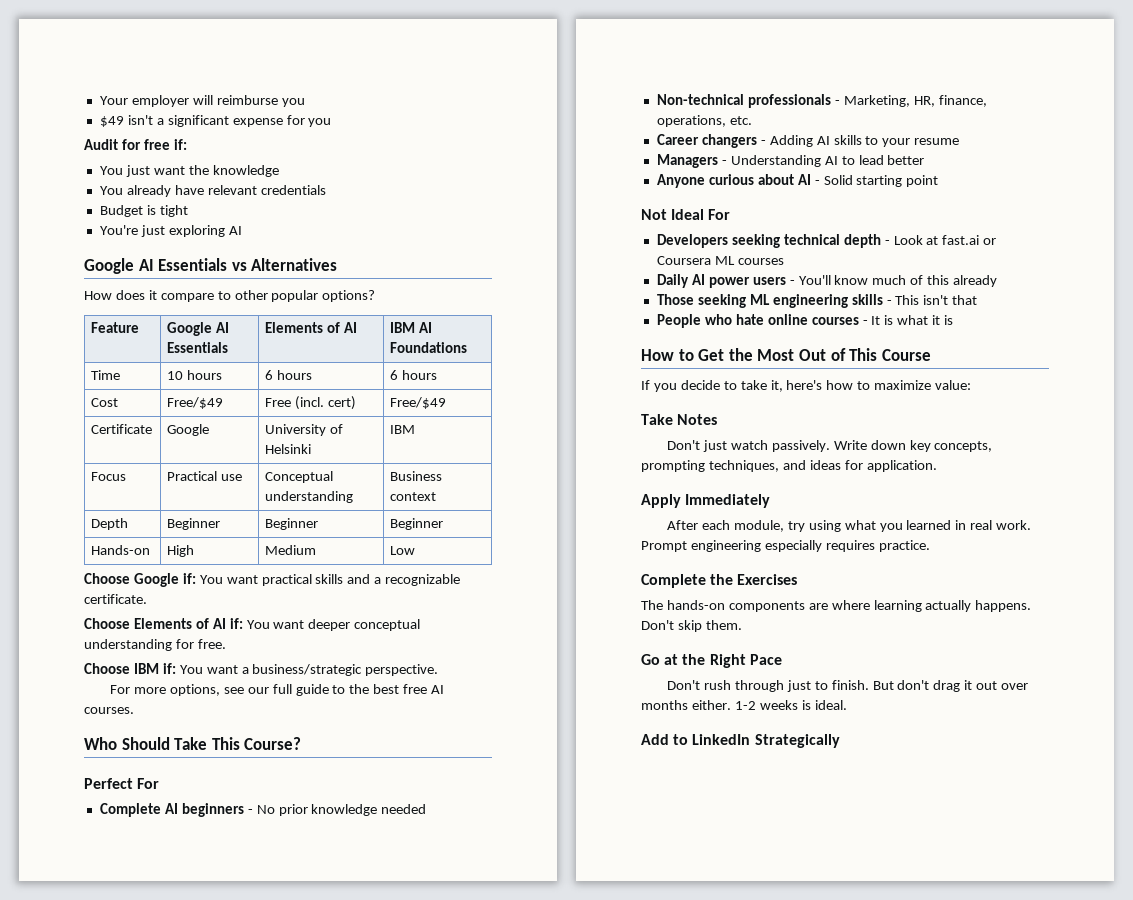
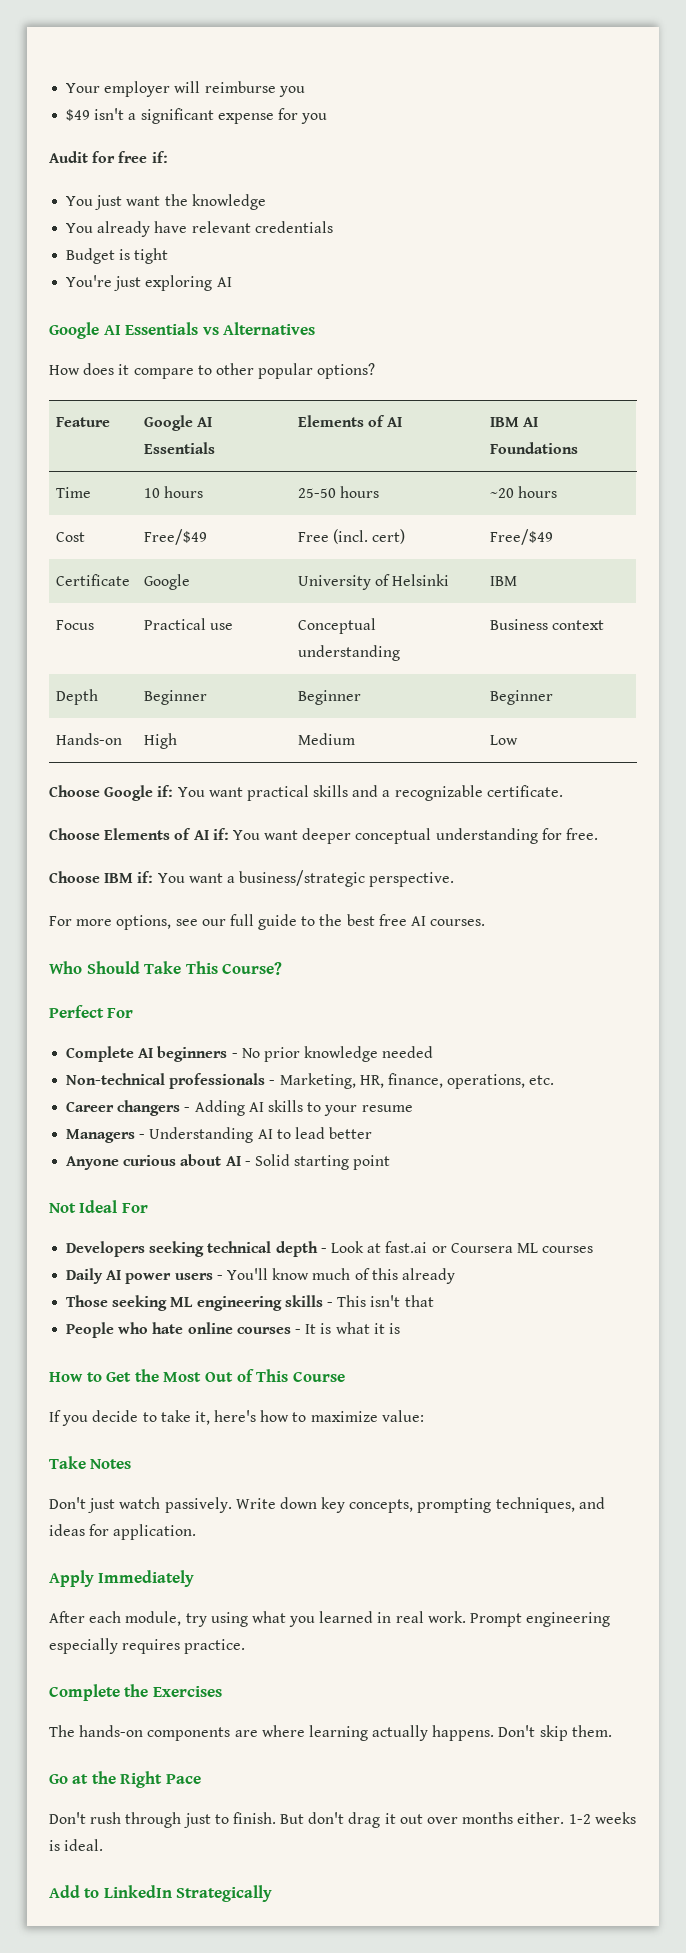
[265,370,313,380] [390,370,399,380] 6 hours | 6 -> [297,486,380,498] [489,488,514,498] 25-50 hours | ~20

